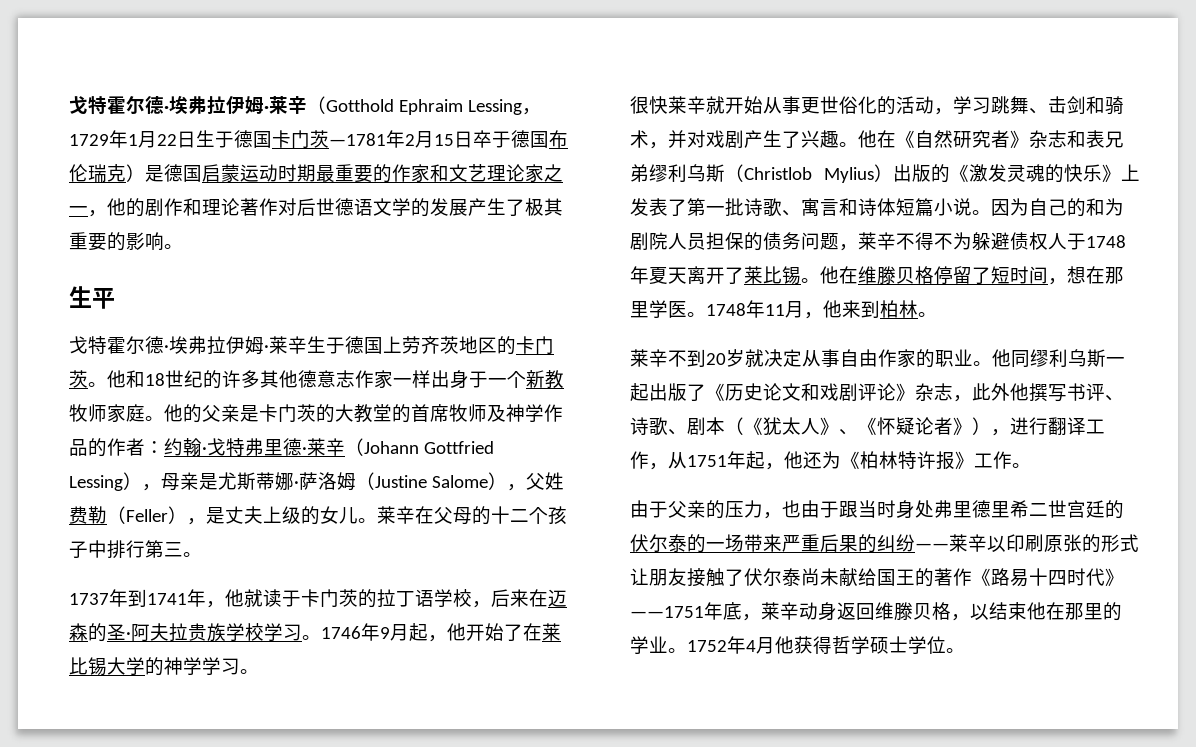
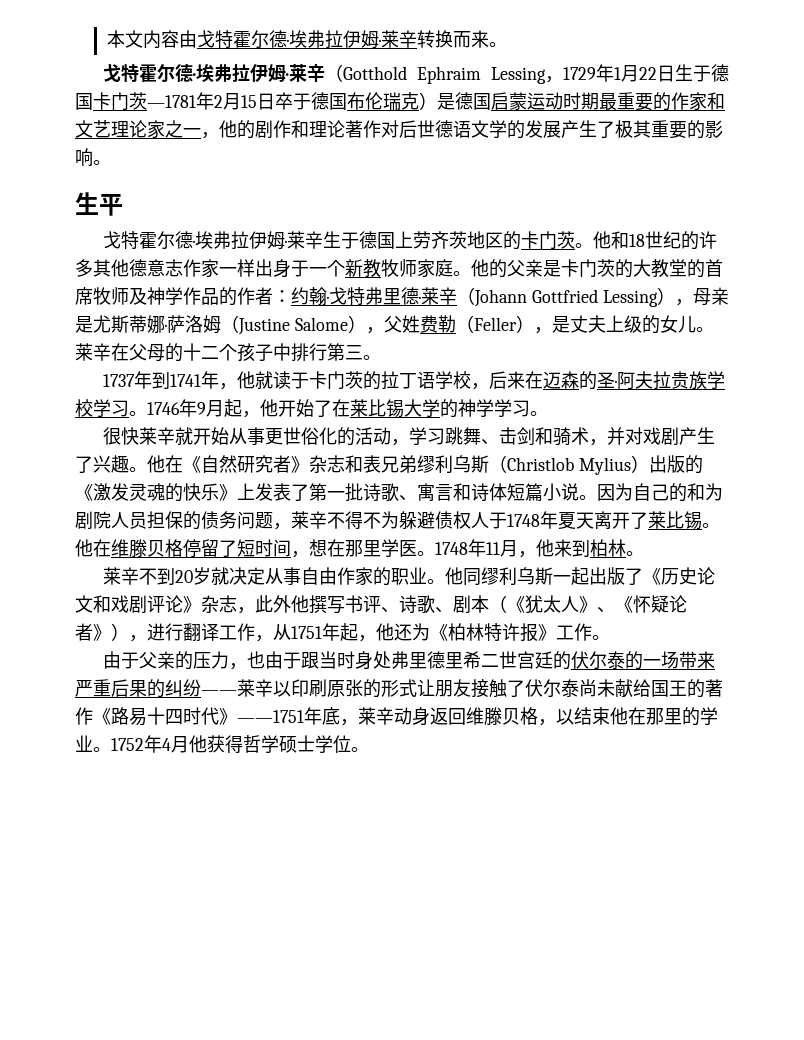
(69, 105) none -> [107,30,508,49] 本文内容由戈特霍尔德·埃弗拉伊姆·莱辛转换而来。 //

